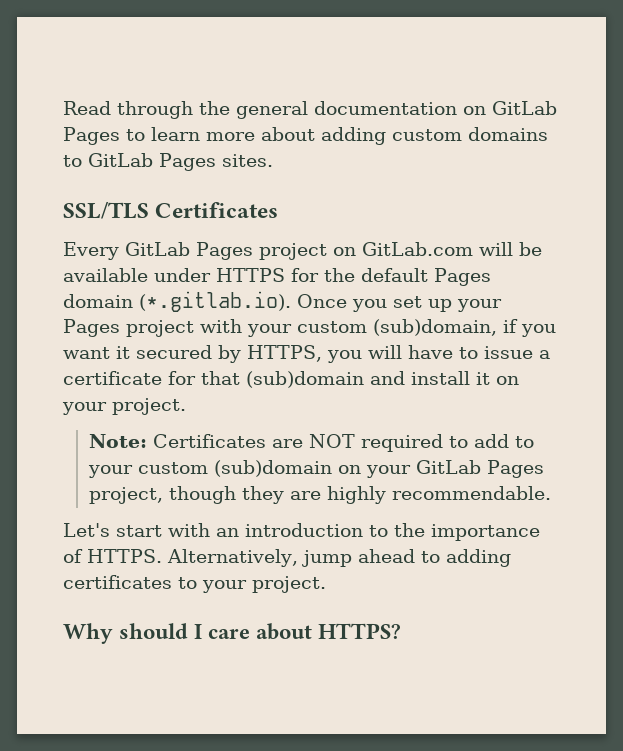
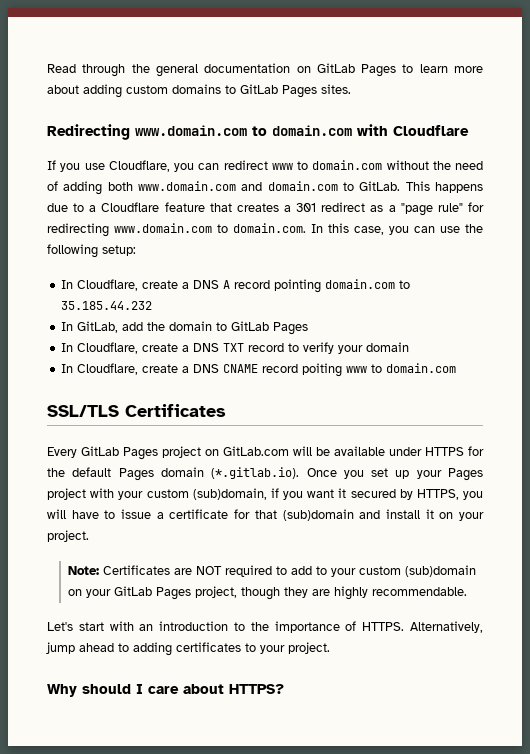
(273, 160) none -> [47,124,469,140] [47,160,483,172] [47,181,483,195] [47,202,485,216] [47,223,483,237] [47,244,136,258] [61,279,411,293] [61,301,153,310] [61,321,309,335] [61,342,410,354] [61,363,457,377] // Redirecting www.domain.com to domain.com with Cloudflare // If you use Cloudflare, you can redirect www to domain.com without the need of adding both www.domain.com and domain.com to GitLab. This happens due to a Cloudflare feature that creates a 301 redirect as a "page rule" for redirecting www.domain.com to domain.com. In this case, you can use the following setup: // In Cloudflare, create a DNS A record pointing domain.com to 35.185.44.232 // In GitLab, add the domain to GitLab Pages // In Cloudflare, create a DNS TXT record to verify your domain // In Cloudflare, create a DNS CNAME record poiting www to domain.com

